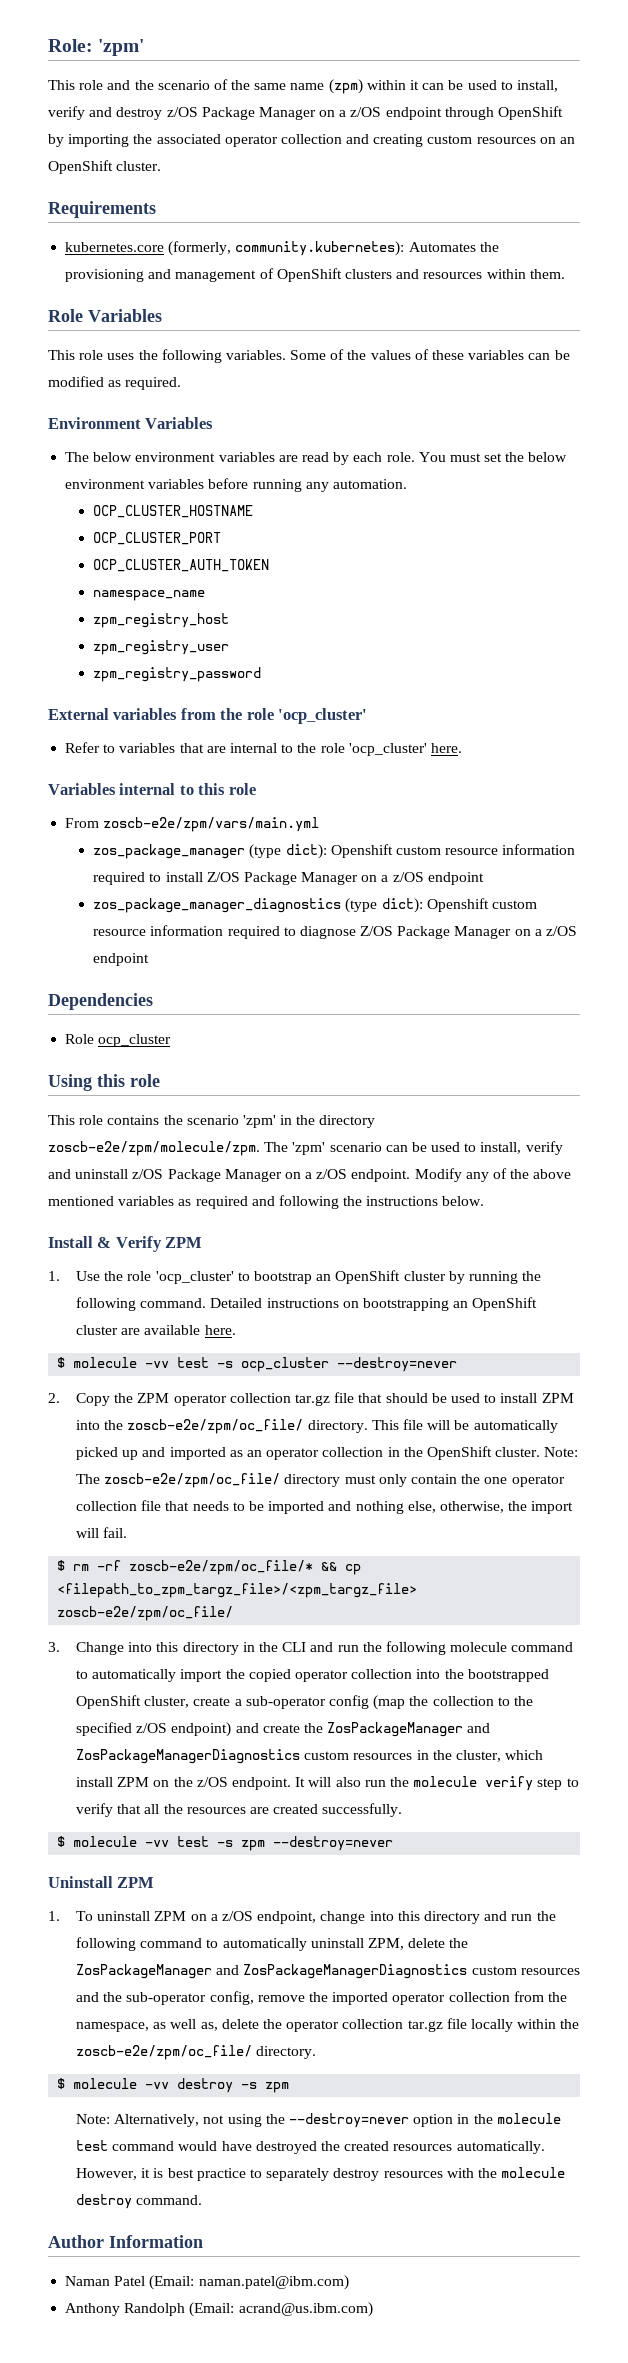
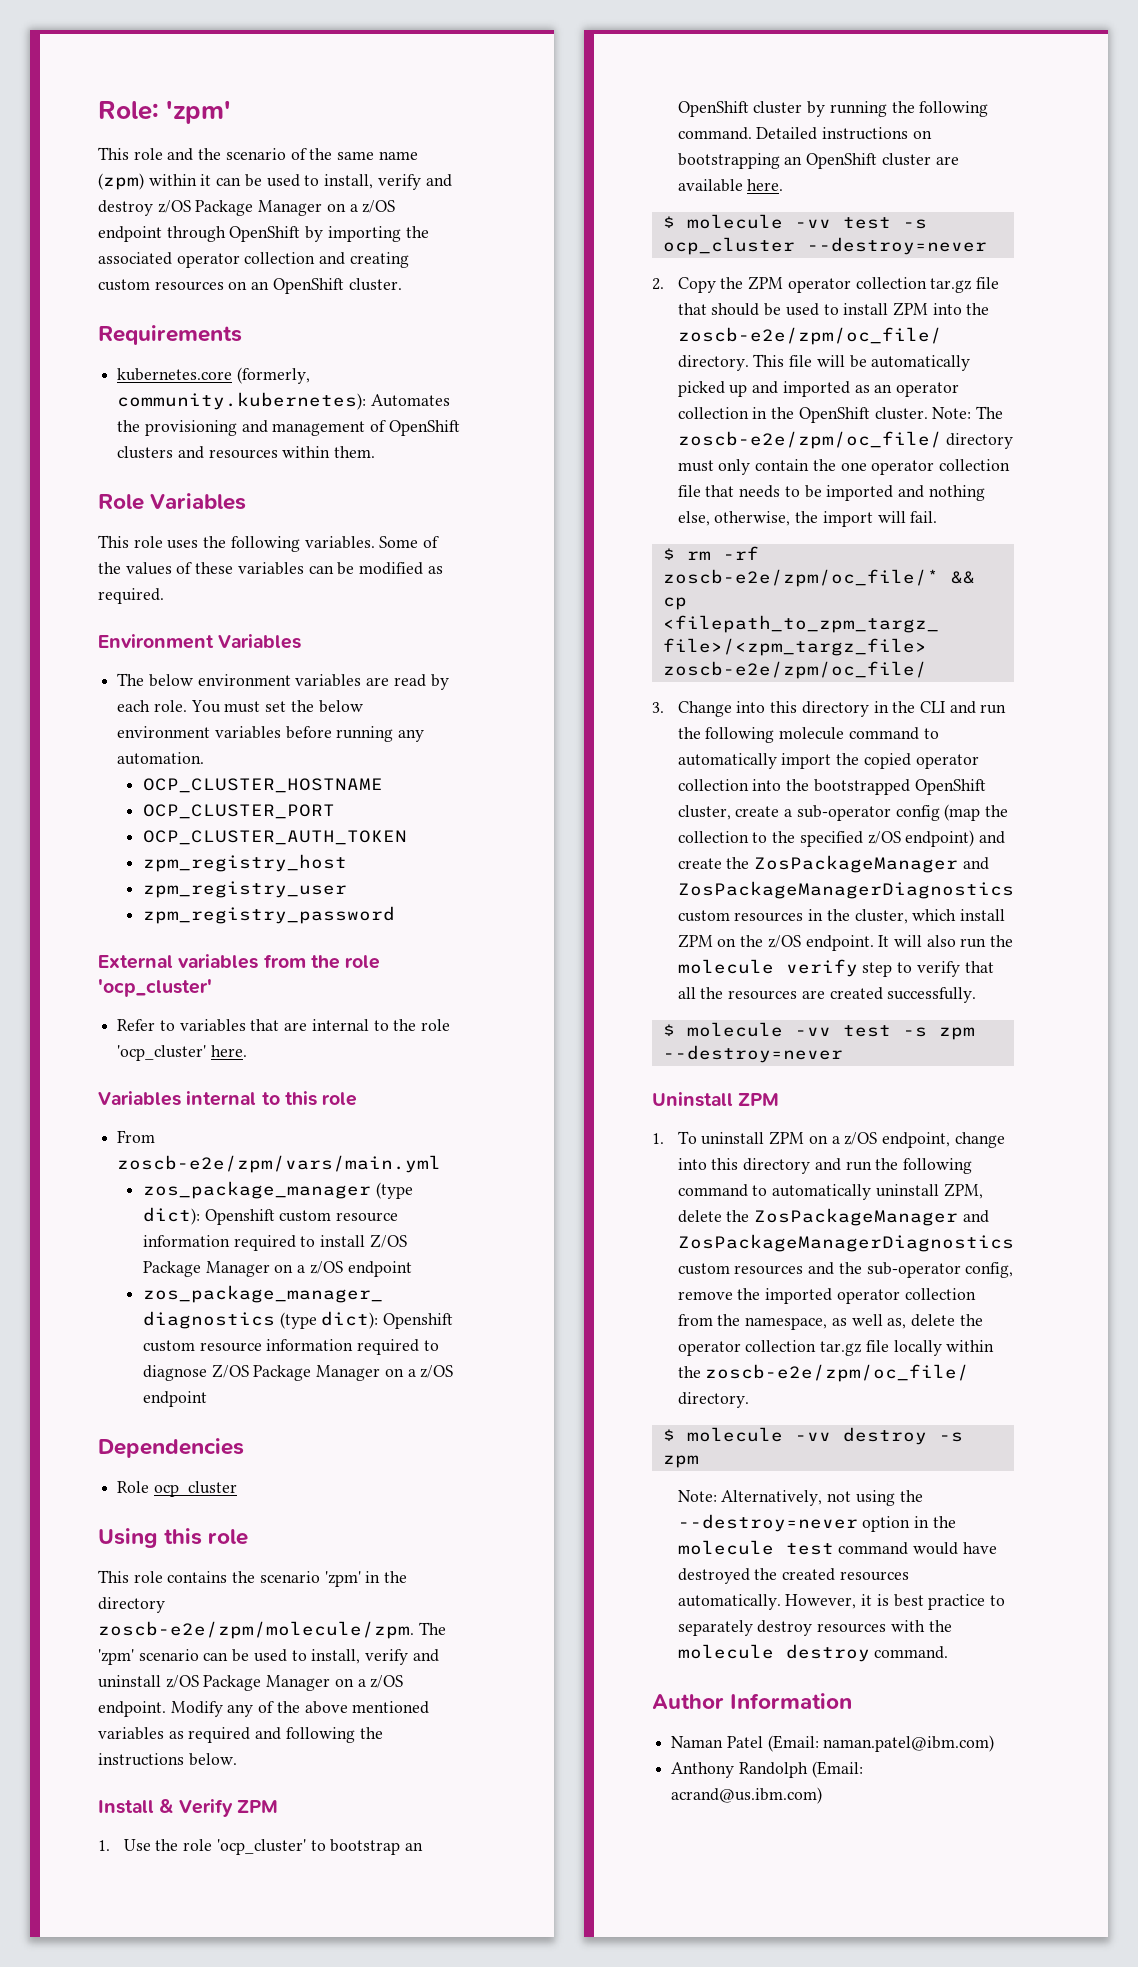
[93,590,206,601] // namespace_name -> (407, 837) none

